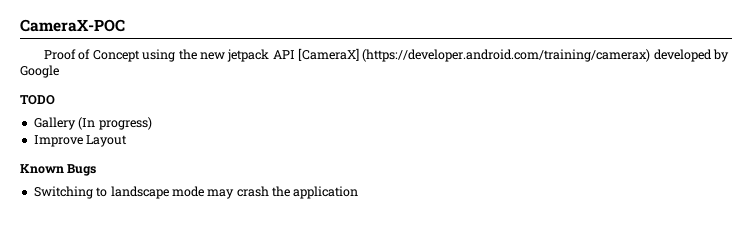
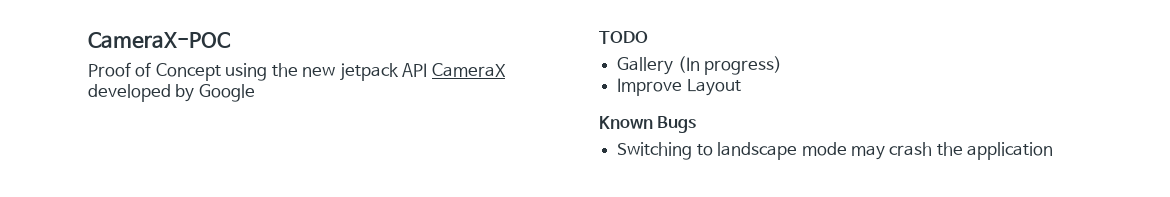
[297,48,651,62] [CameraX] (https://developer.android.com/training/camerax) -> [431,63,506,77] CameraX

